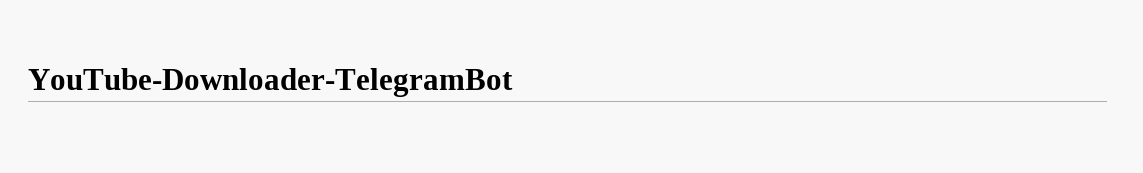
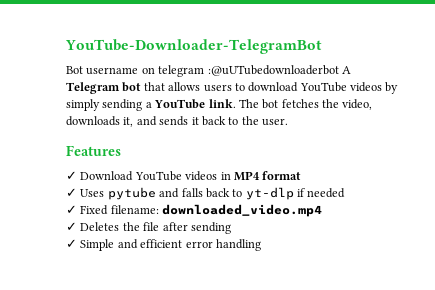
(513, 82) none -> [66,65,351,77] [66,82,399,94] [66,99,373,111] [66,116,288,127] [66,145,121,156] [66,171,302,181] [66,187,346,200] [66,204,323,217] [66,222,231,234] [66,239,261,251] // Bot username on telegram :@uUTubedownloaderbot A Telegram bot that allows users to download YouTube videos by simply sending a YouTube link. The bot fetches the video, downloads it, and sends it back to the user. // Features // ✓ Download YouTube videos in MP4 format // ✓ Uses pytube and falls back to yt-dlp if needed // ✓ Fixed filename: downloaded_video.mp4 // ✓ Deletes the file after sending // ✓ Simple and efficient error handling

